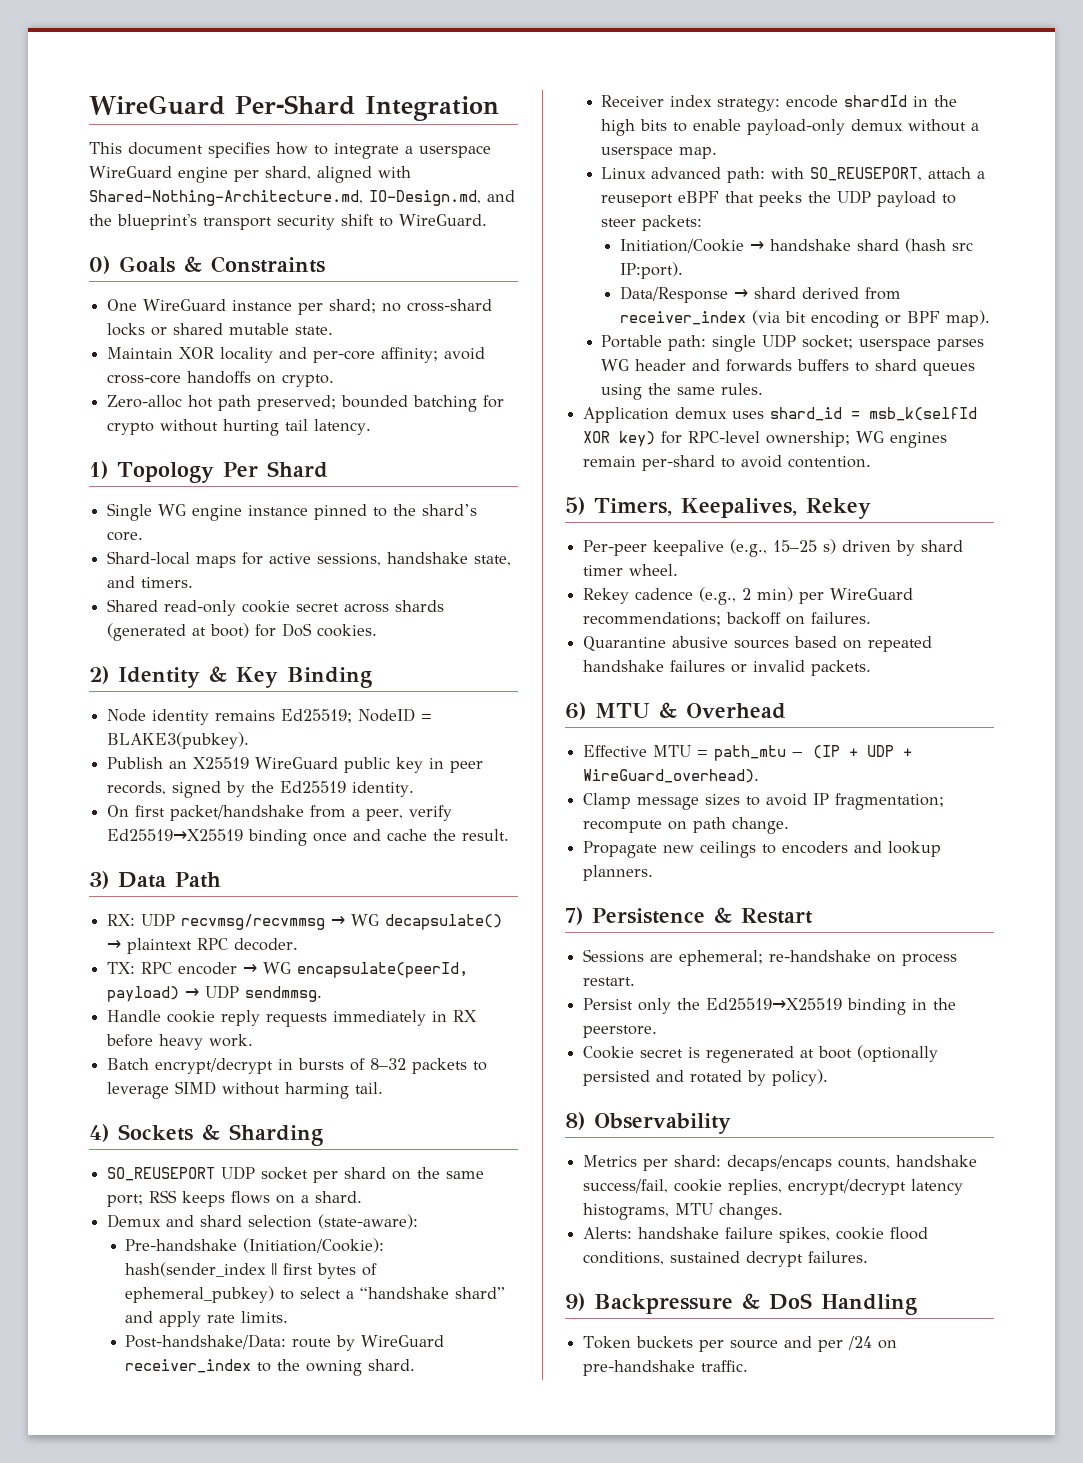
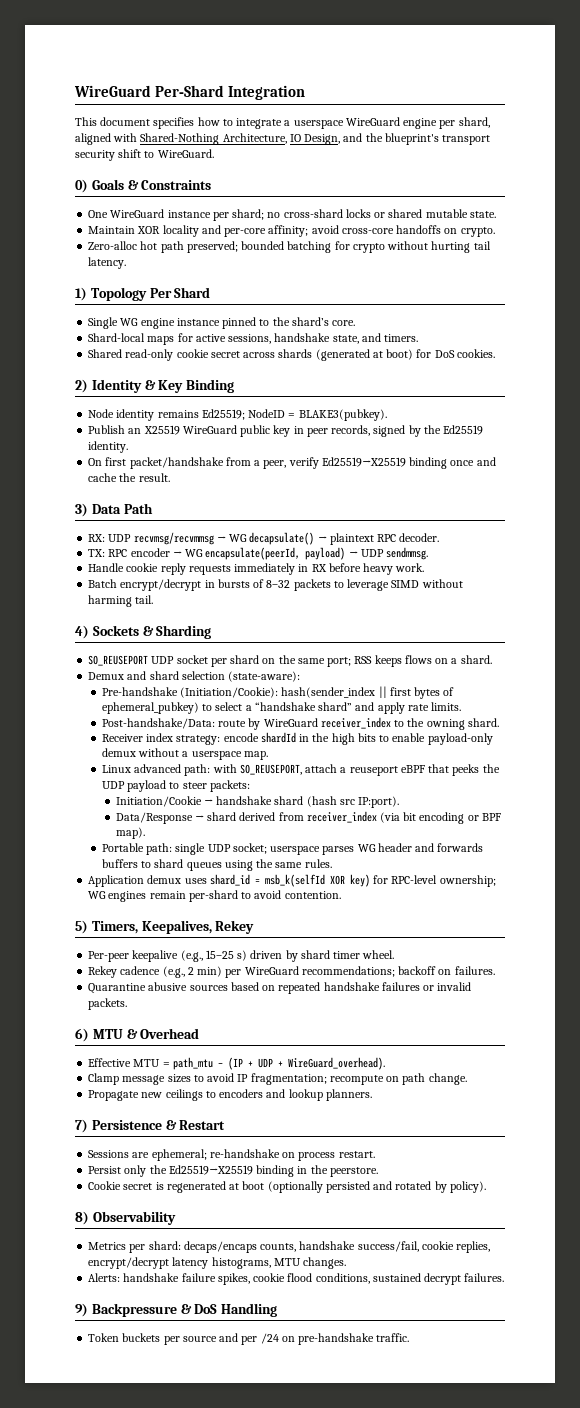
[89,190,481,206] Shared-Nothing-Architecture.md, IO-Design.md, -> [140,133,341,145] Shared-Nothing Architecture, IO Design,

